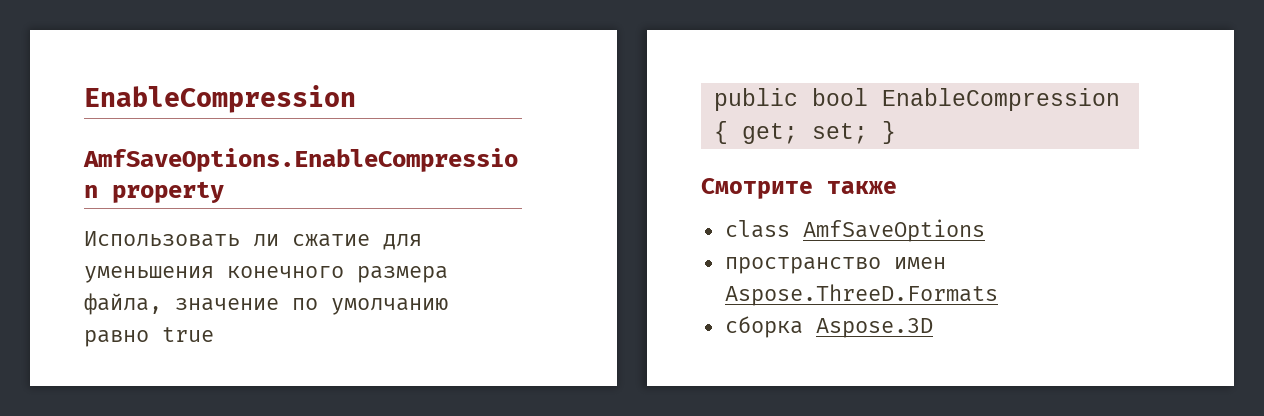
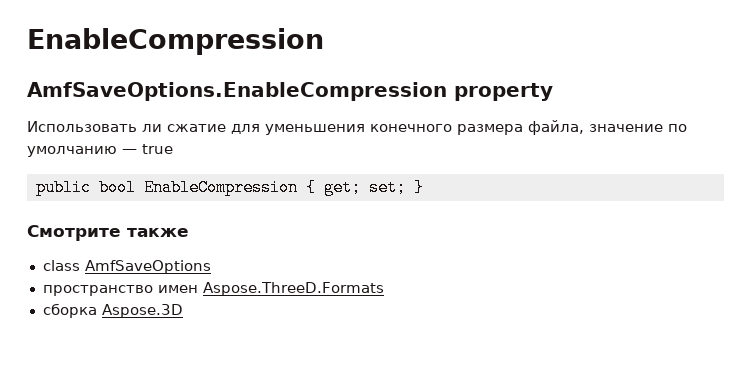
[84,330,149,347] равно -> [122,149,137,154] —

